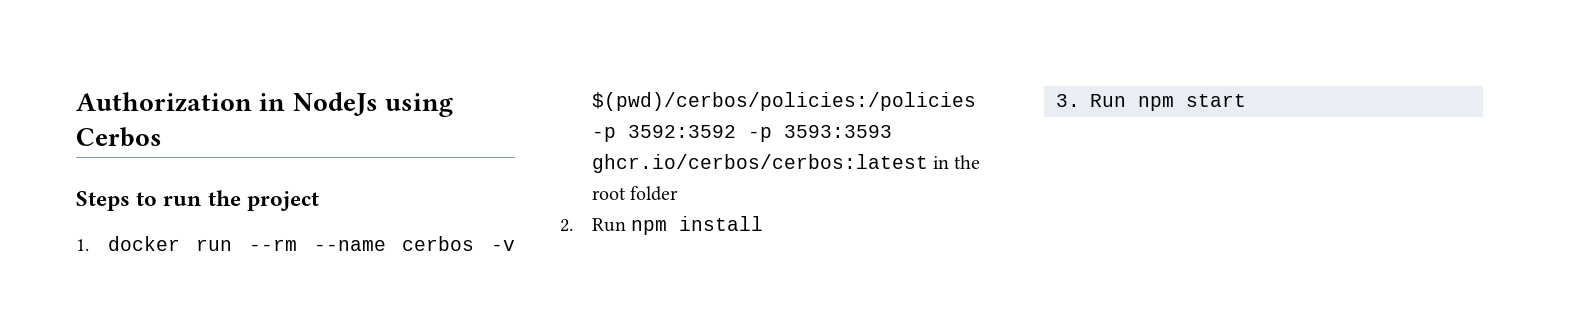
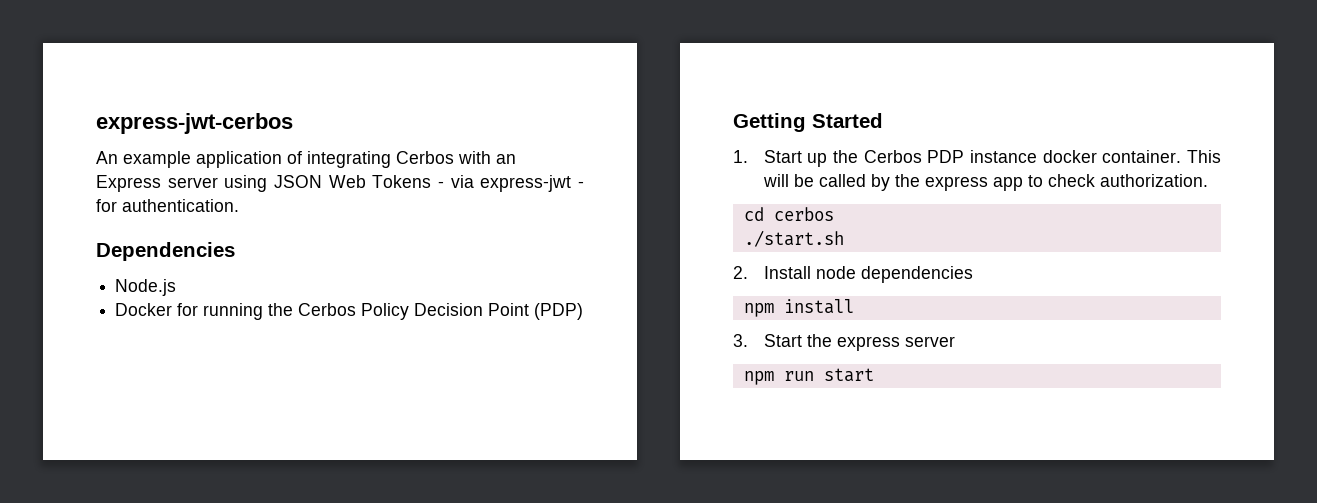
[76,92,453,117] [76,127,162,147] [76,190,319,211] [76,236,515,251] [591,92,976,111] [591,125,892,142] [591,154,981,173] [591,186,679,201] [560,216,764,235] [1056,94,1174,111] Authorization in NodeJs using Cerbos // Steps to run the project // 1. docker run --rm --name cerbos -v $(pwd)/cerbos/policies:/policies -p 3592:3592 -p 3593:3593 ghcr.io/cerbos/cerbos:latest in the root folder // 2. Run npm install // 3. Run npm -> [96,113,293,134] [96,151,516,168] [96,175,584,192] [96,199,239,212] [96,242,235,261] [115,279,177,296] [115,303,584,320] [733,113,883,132] [733,150,1221,167] [762,174,1208,191] [743,207,834,221] [743,230,844,247] [733,266,973,283] [743,299,854,317] [733,334,955,351] [743,371,814,385] express-jwt-cerbos // An example application of integrating Cerbos with an Express server using JSON Web Tokens - via express-jwt - for authentication. // Dependencies // Node.js // Docker for running the Cerbos Policy Decision Point (PDP) // Getting Started // 1. Start up the Cerbos PDP instance docker container. This will be called by the express app to check authorization. // cd cerbos // ./start.sh // 2. Install node dependencies // npm install // 3. Start the express server // npm run

